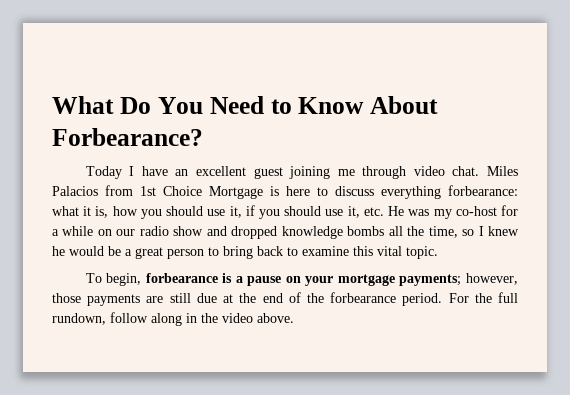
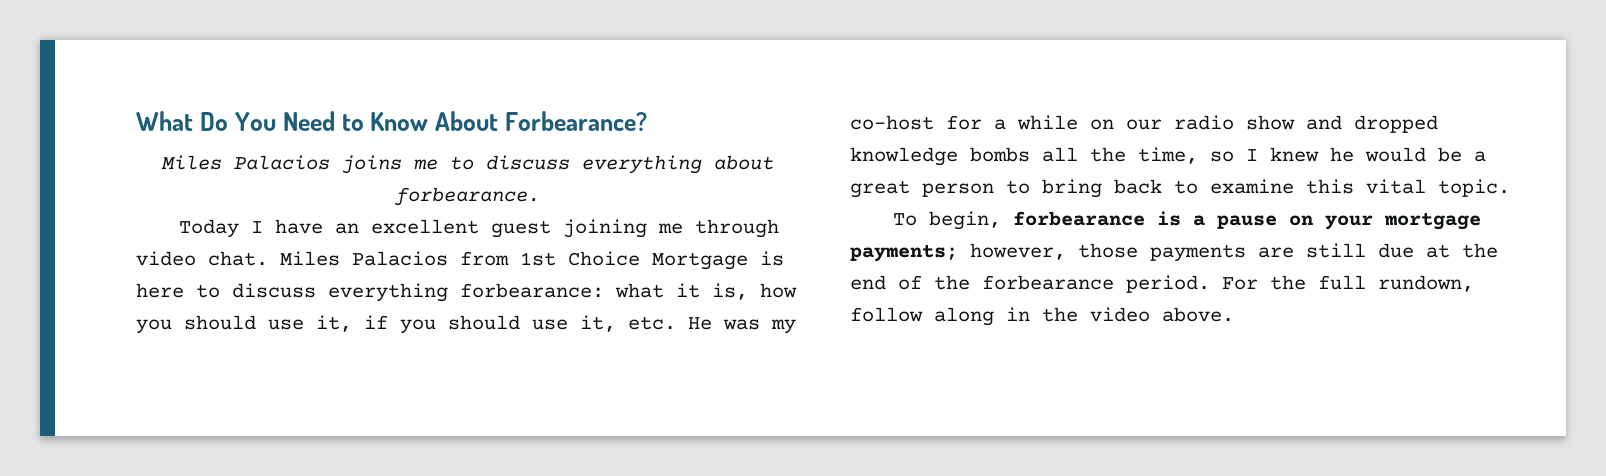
(203, 137) none -> [161,155,774,174] [394,187,540,206] // Miles Palacios joins me to discuss everything about forbearance.

